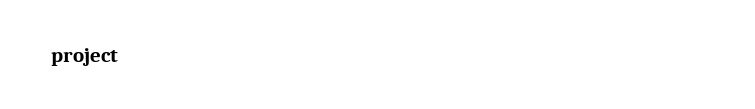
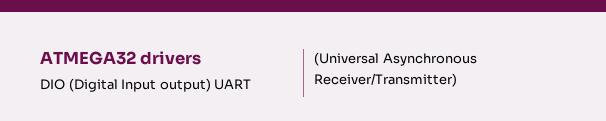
[51,48,118,66] project -> [40,51,202,65] [40,78,252,92] [314,52,477,66] [314,73,457,87] ATMEGA32 drivers // DIO (Digital Input output) UART (Universal Asynchronous Receiver/Transmitter)

